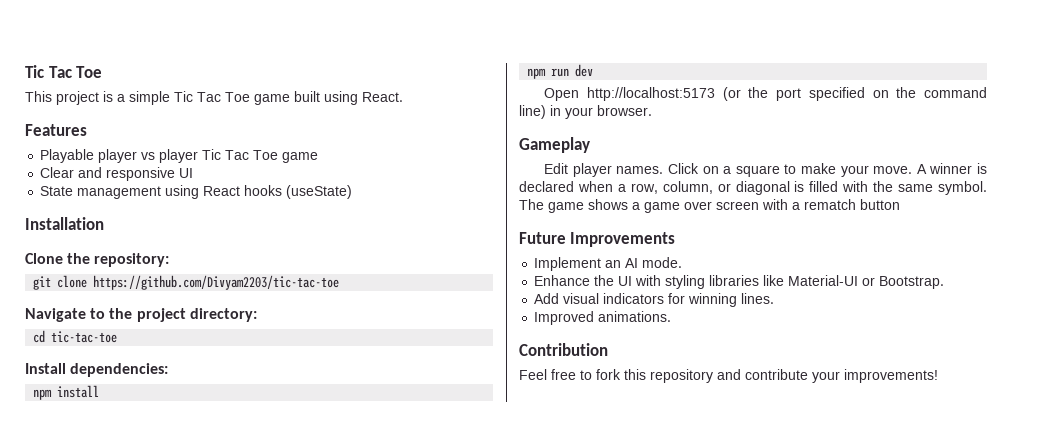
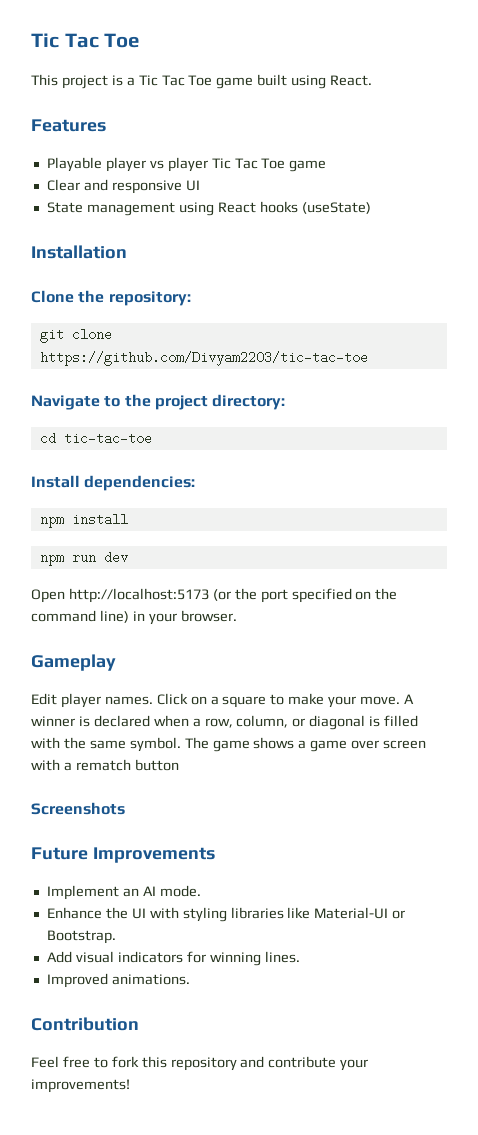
[129,91,170,105] simple -> (135, 81) none
(900, 204) none -> [31,802,125,815] // Screenshots

